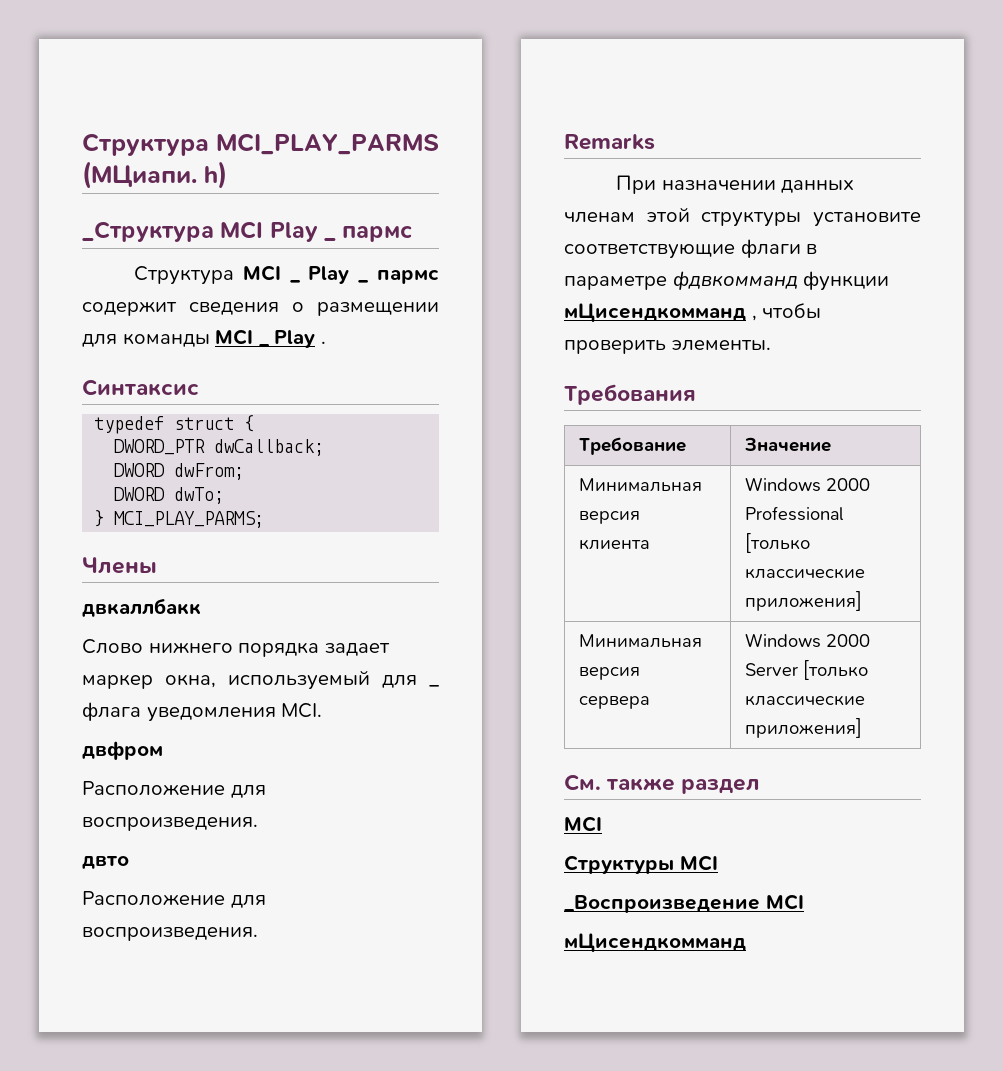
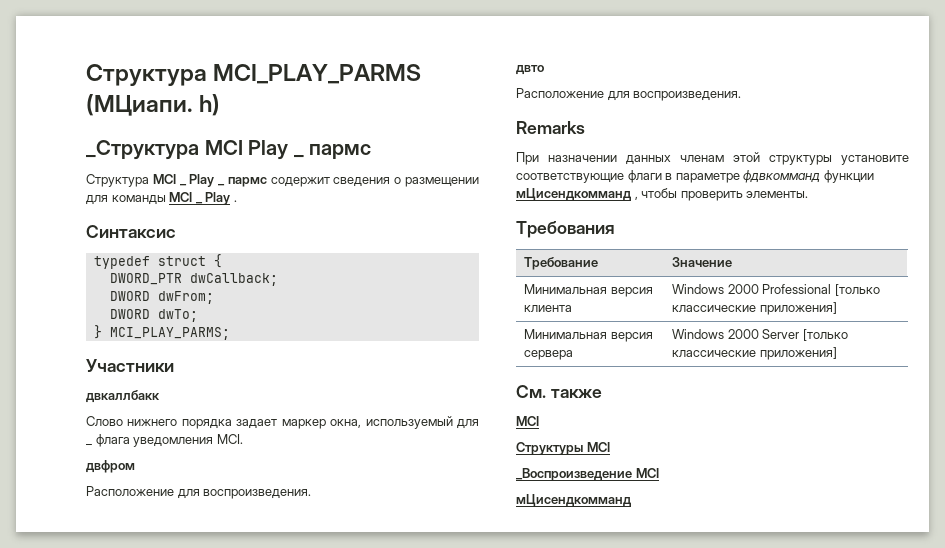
[82,557,157,574] Члены -> [86,359,174,372] Участники
[681,778,761,794] раздел -> (602, 393) none

